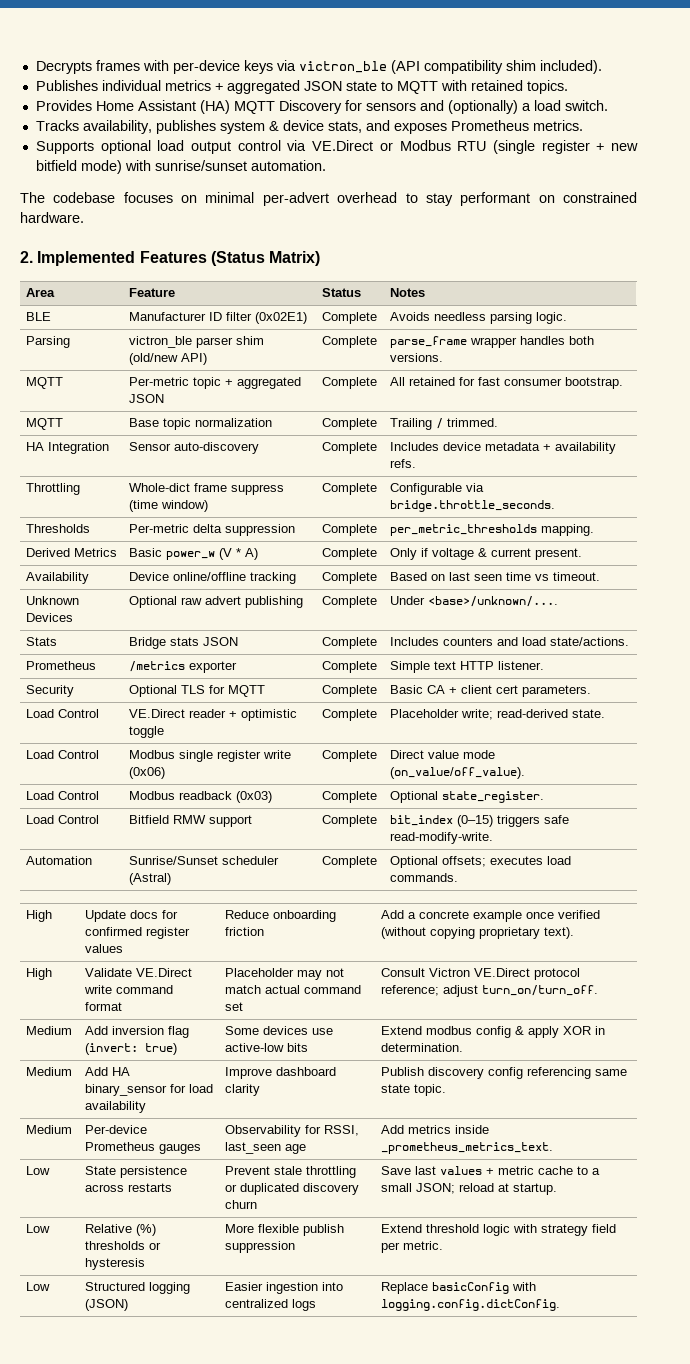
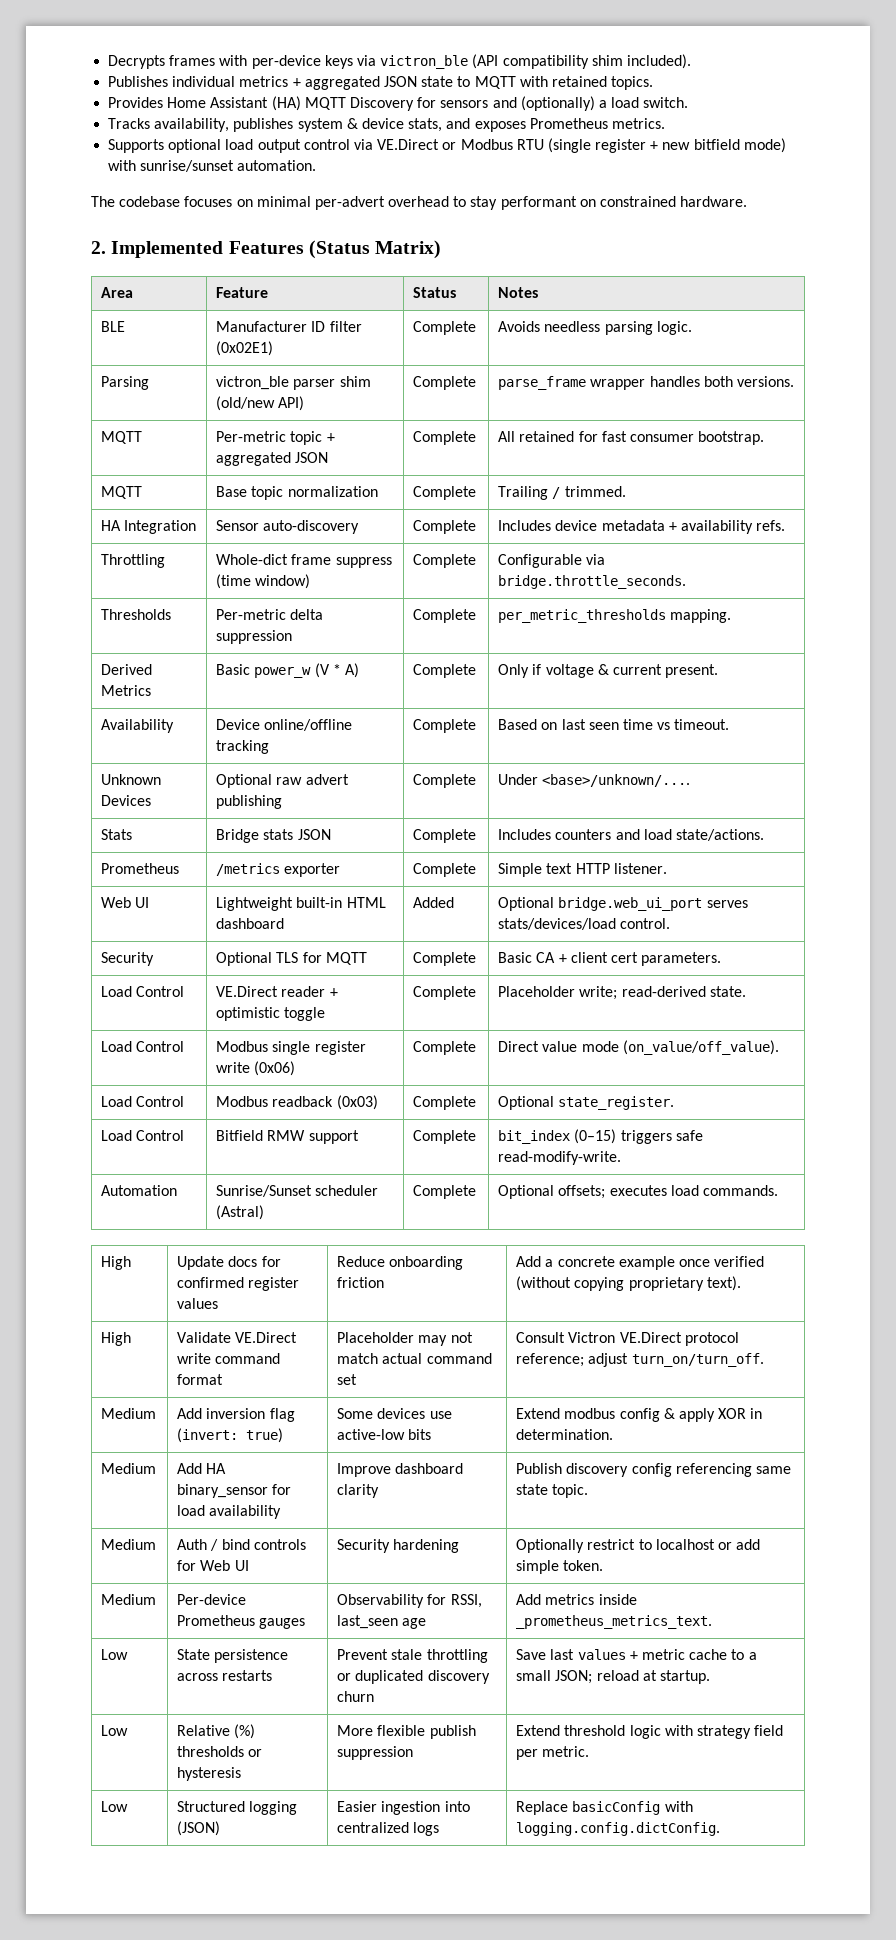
(545, 665) none -> [101,897,150,908] [216,897,386,911] [216,918,285,929] [413,897,455,908] [498,897,748,911] [498,918,671,930] // Web UI | Lightweight built-in HTML dashboard | Added | Optional bridge.web_ui_port serves stats/devices/load control.
(447, 1090) none -> [101,1539,157,1550] [177,1539,306,1551] [177,1560,249,1571] [337,1539,460,1553] [516,1539,761,1553] [516,1560,604,1574] // Medium | Auth / bind controls for Web UI | Security hardening | Optionally restrict to localhost or add simple token.

